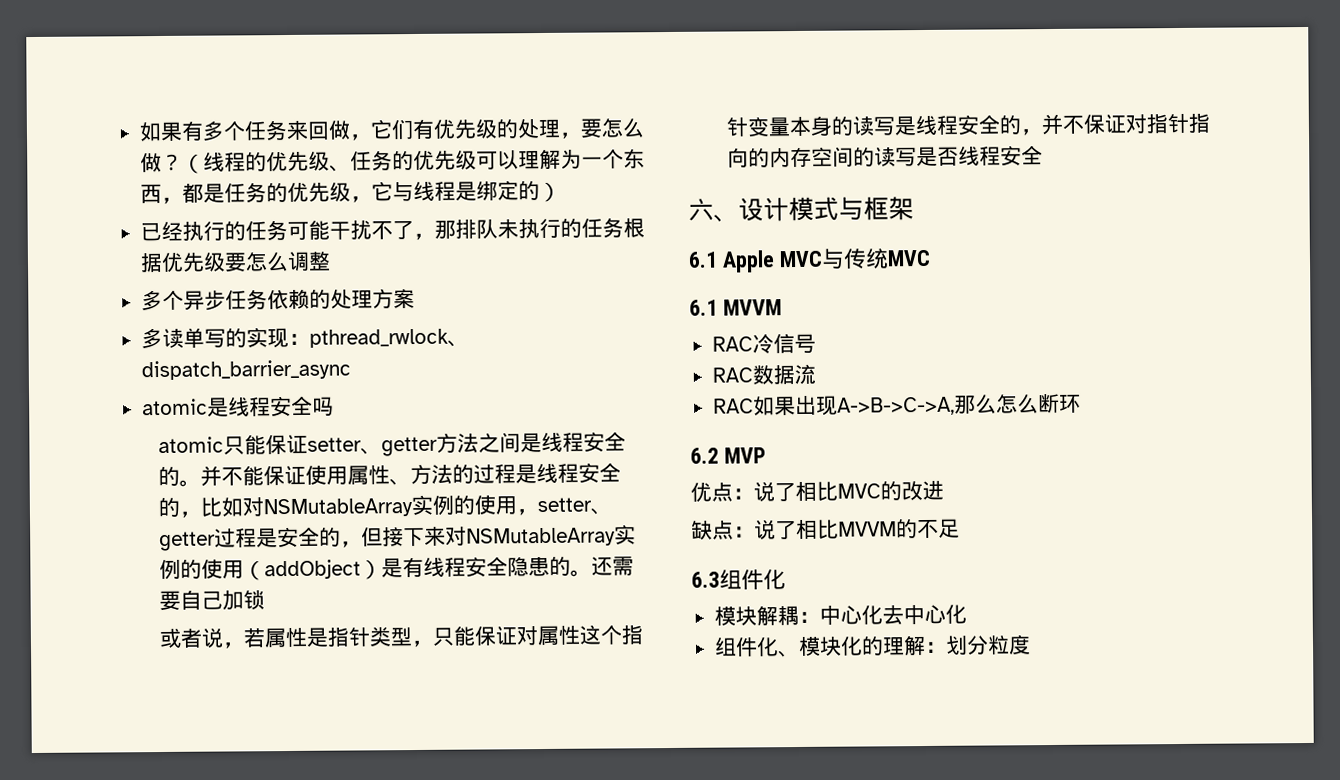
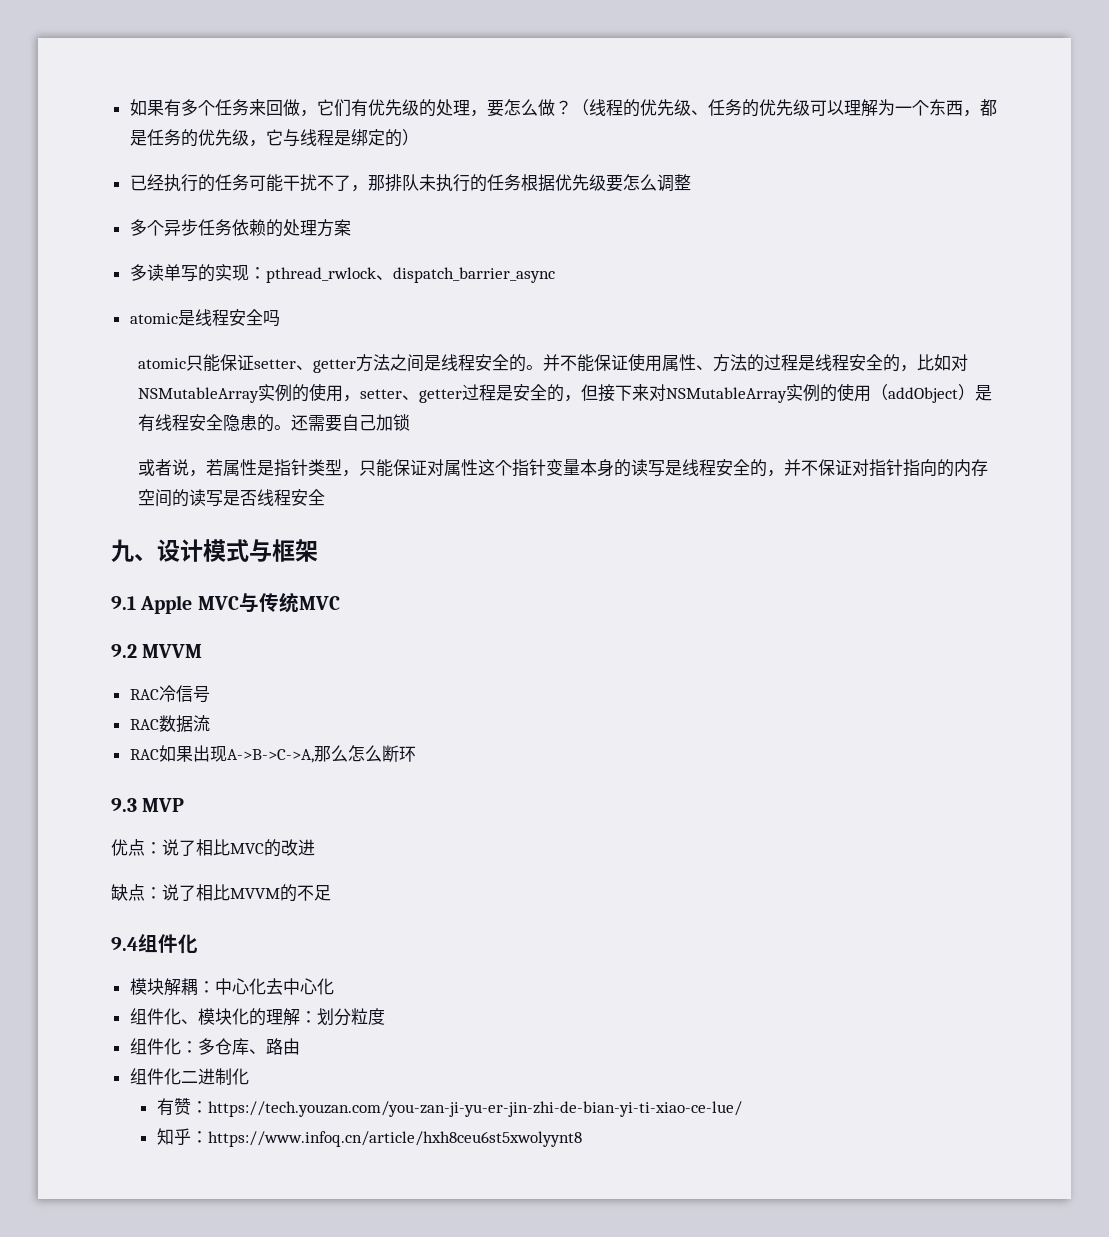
[688,198,714,221] 六 -> [111,539,134,562] 九
[688,251,718,268] 6.1 -> [111,596,136,610] 9.1
[689,299,718,316] 6.1 -> [111,644,137,658] 9.2
[690,447,719,464] 6.2 -> [111,798,137,812] 9.3
[691,571,720,588] 6.3 -> [111,937,138,951] 9.4
(1031, 644) none -> [129,1038,300,1055] [129,1068,249,1085] [156,1098,742,1117] [156,1128,582,1147] // 组件化：多仓库、路由 // 组件化二进制化 // 有赞：https://tech.youzan.com/you-zan-ji-yu-er-jin-zhi-de-bian-yi-ti-xiao-ce-lue/ // 知乎：https://www.infoq.cn/article/hxh8ceu6st5xwolyynt8

